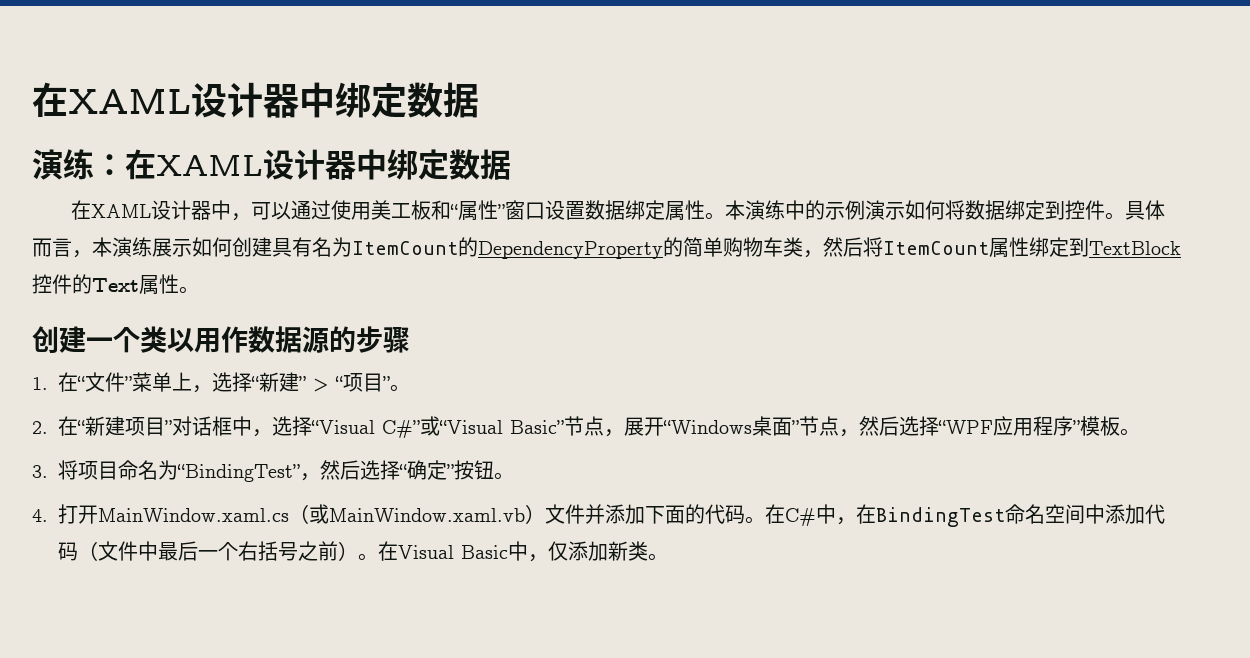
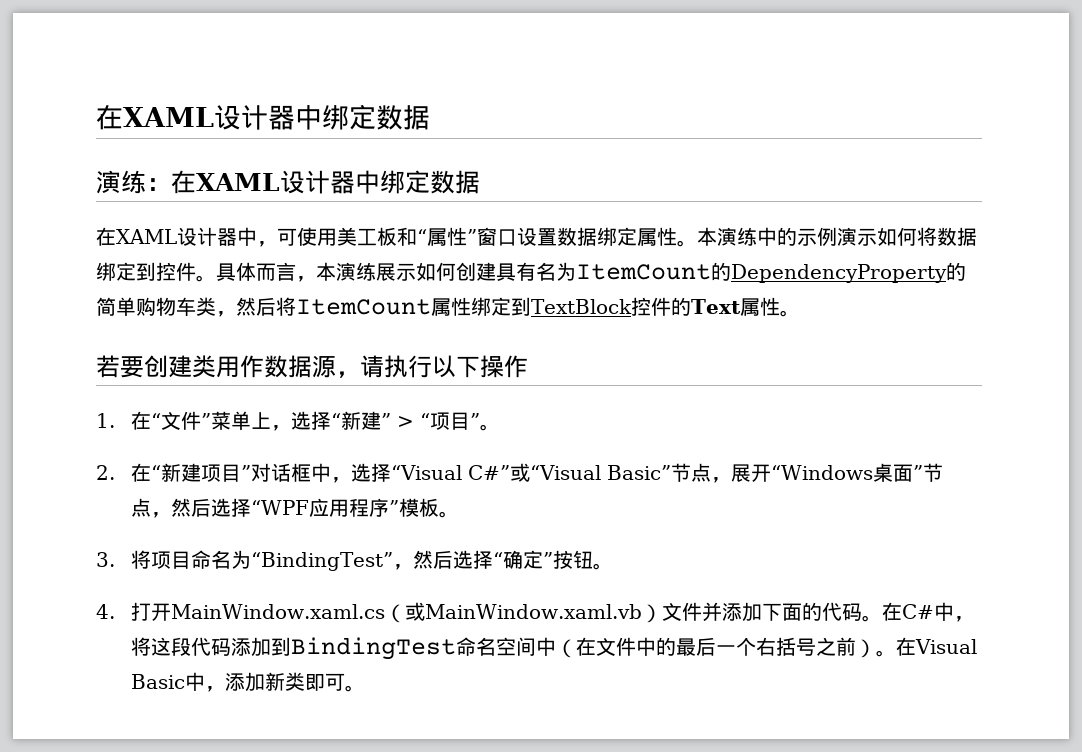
[270,200,331,220] 以通过 -> (297, 237) none
[32,326,410,353] 创建一个类以用作数据源的步骤 -> [96,355,528,378] 若要创建类用作数据源，请执行以下操作
[856,504,1165,527] [58,541,158,561] 在BindingTest命名空间中添加代码（文件中 -> [130,637,676,660] 将这段代码添加到BindingTest命名空间中（在文件中的
[548,541,568,561] 仅 -> (225, 689) none
(648, 551) none -> [304,673,345,691] 即可

